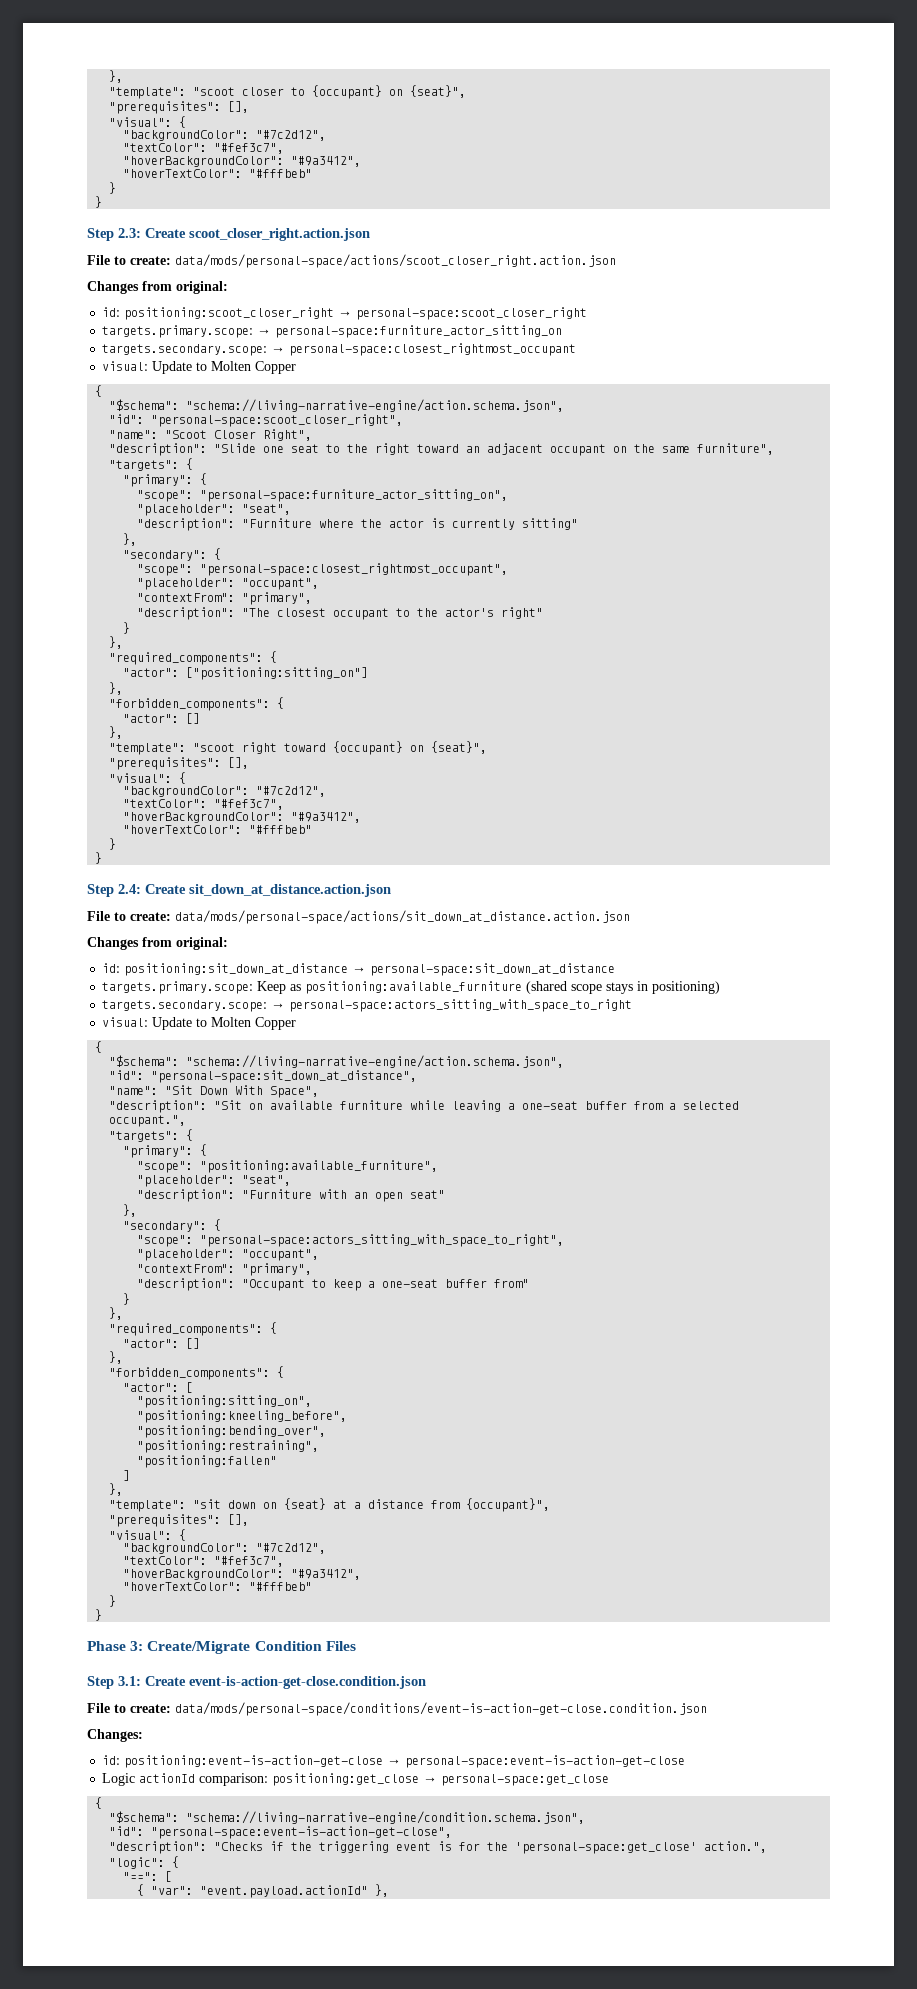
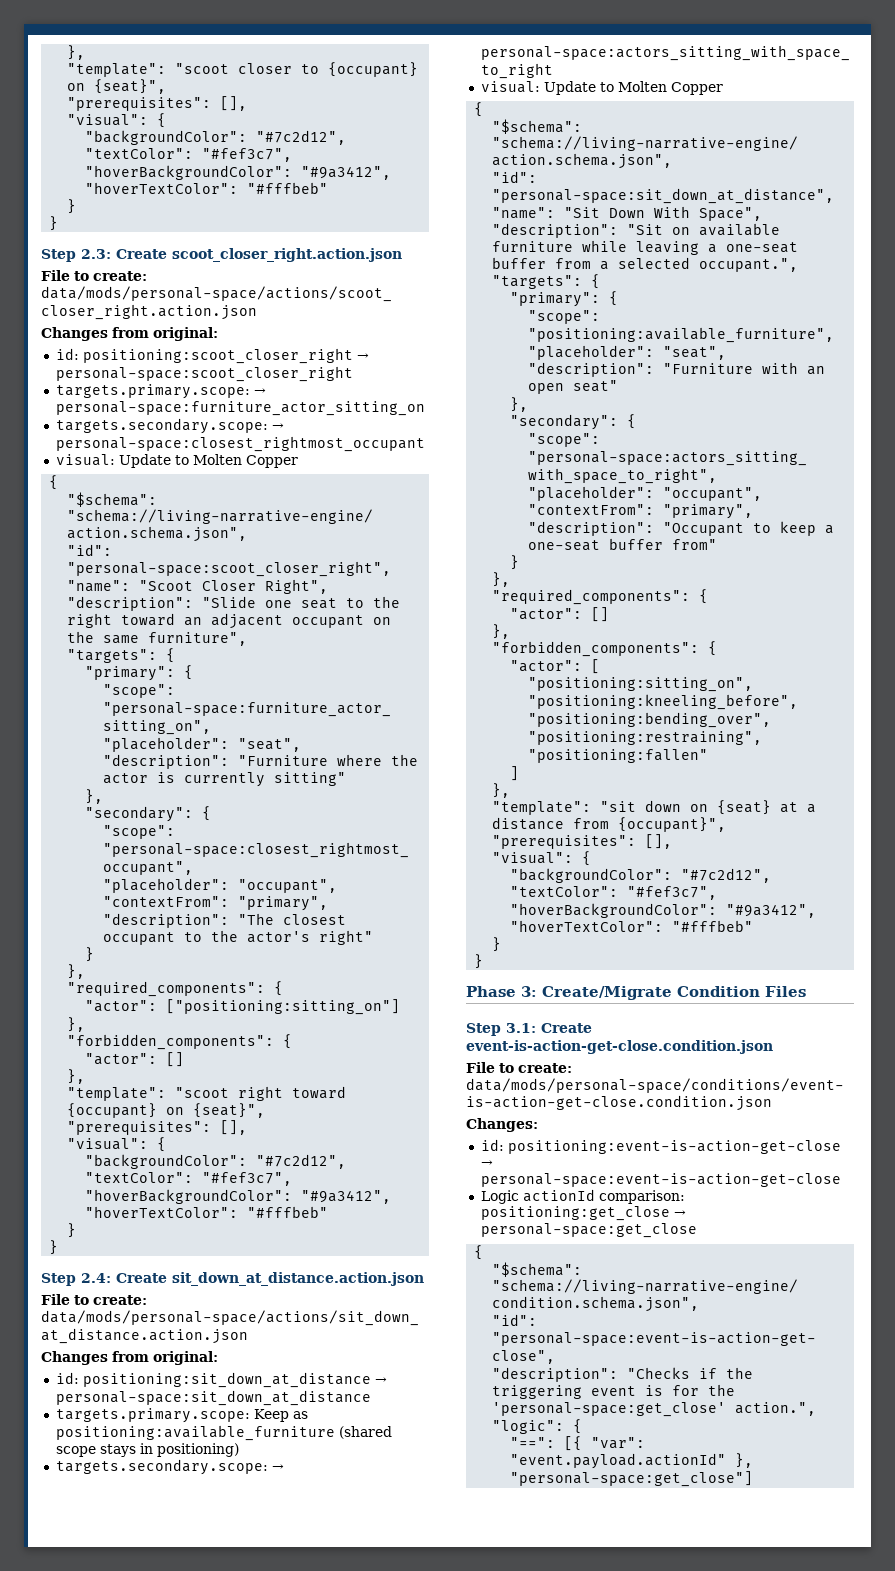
[165,1871,173,1882] [137,1884,145,1896] [ // { -> [564,1436,583,1451] [{
(390, 1890) none -> [510,1471,754,1487] "personal-space:get_close"]

